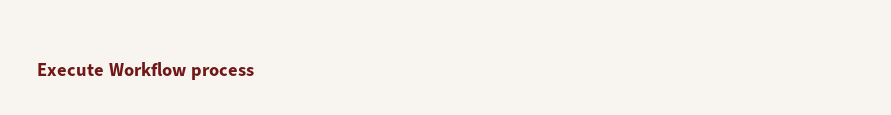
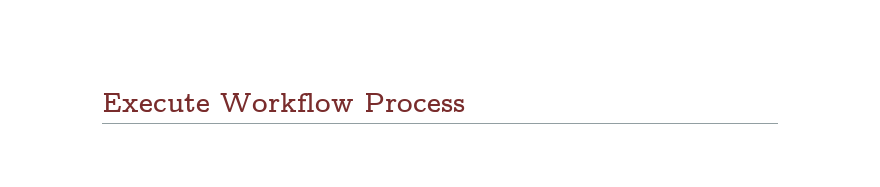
[190,67,254,80] process -> [364,93,465,112] Process

